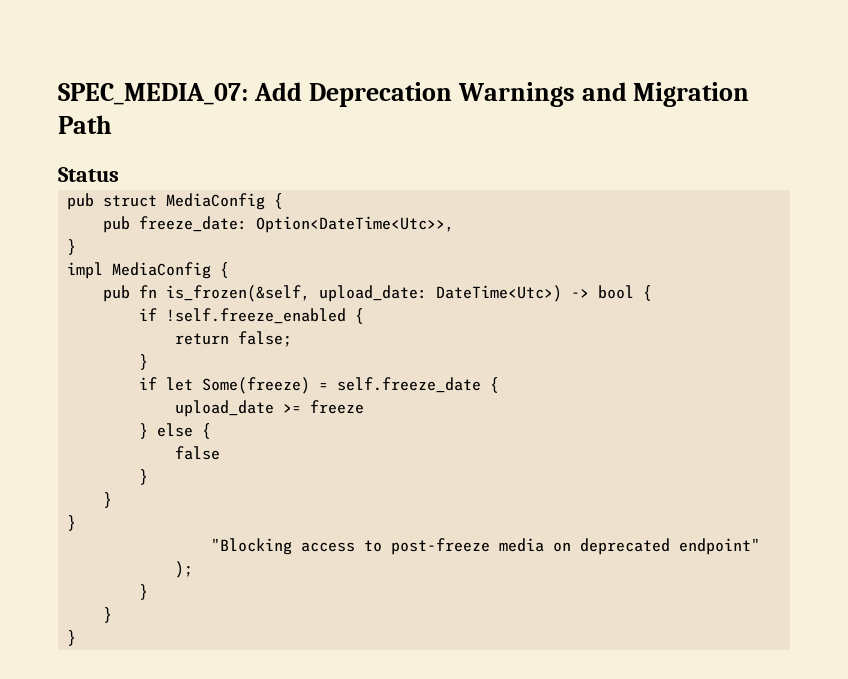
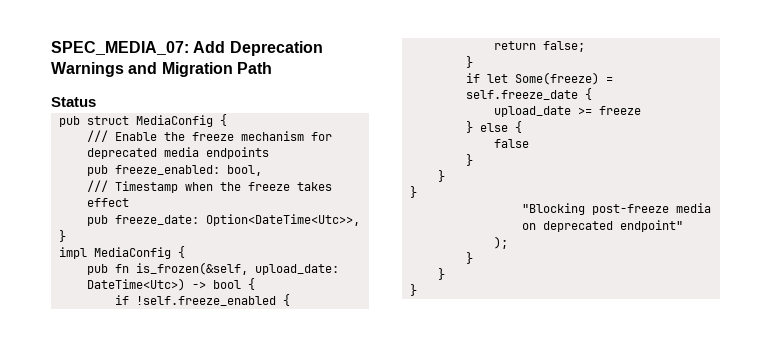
(284, 201) none -> [86,130,332,142] [86,147,269,159] [86,165,262,176] [86,180,332,193] [86,198,129,207] // /// Enable the freeze mechanism for deprecated media endpoints // pub freeze_enabled: bool, // /// Timestamp when the freeze takes effect
[301,540,383,552] access to -> (585, 209) none

